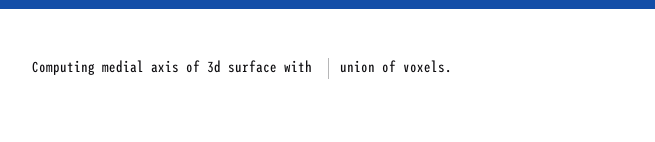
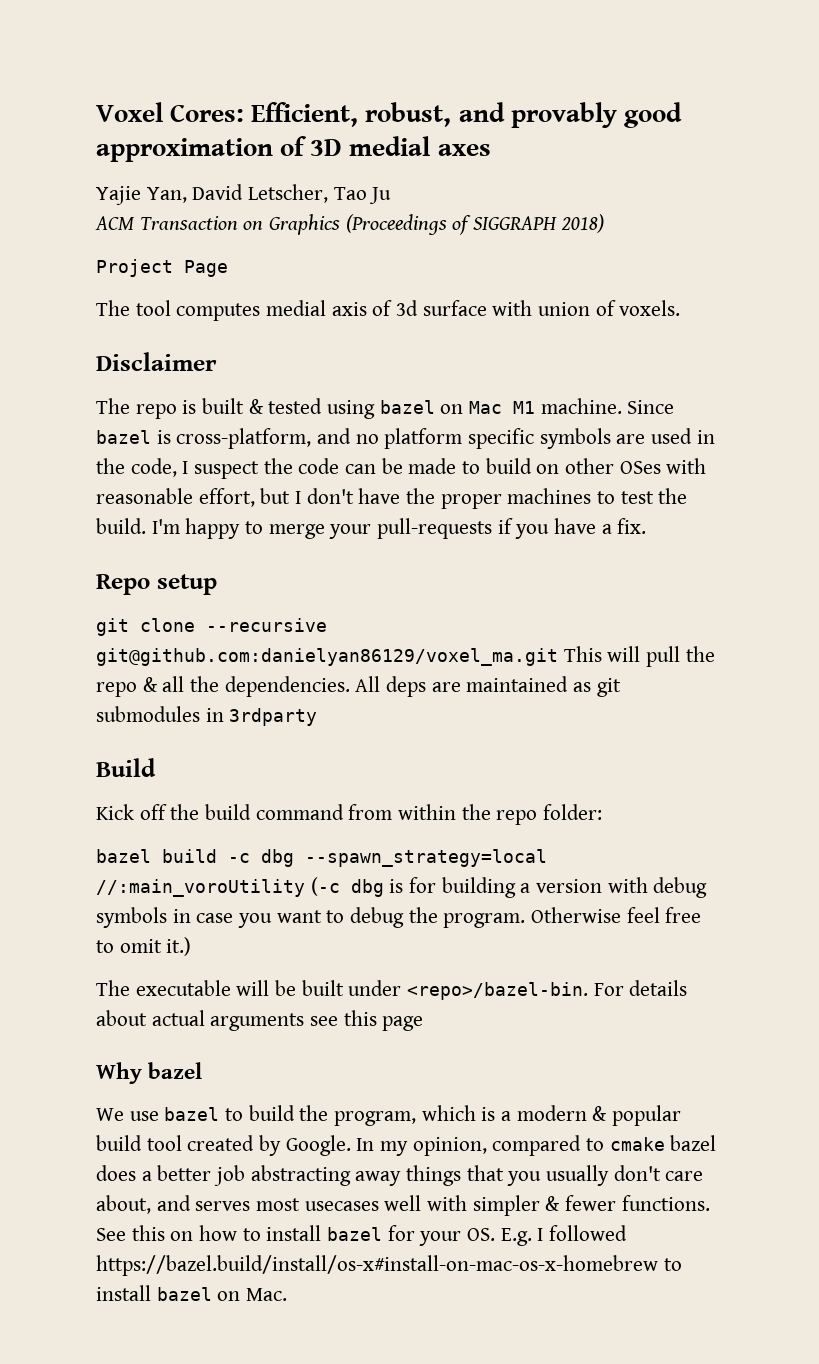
[32,60,95,75] Computing -> [96,102,682,128] [96,136,491,162] [96,184,392,205] [95,214,604,235] [96,259,228,277] [96,300,261,321] Voxel Cores: Efficient, robust, and provably good approximation of 3D medial axes // Yajie Yan, David Letscher, Tao Ju // ACM Transaction on Graphics (Proceedings of SIGGRAPH 2018) // Project Page // The tool computes
(452, 66) none -> [96,352,217,371] [96,398,675,419] [96,428,715,449] [96,458,707,479] [96,488,688,509] [96,518,647,539] [96,574,217,595] [96,618,327,636] [96,646,715,667] [96,676,621,697] [96,706,318,726] [96,758,156,777] [96,804,603,825] [96,849,547,867] [96,877,708,898] [96,907,702,928] [96,937,192,956] [96,980,688,1000] [96,1010,424,1031] [96,1062,203,1084] [96,1105,682,1126] [96,1135,717,1156] [96,1165,704,1186] [96,1195,710,1216] [96,1225,628,1246] [96,1255,682,1276] [96,1285,288,1301] // Disclaimer // The repo is built & tested using bazel on Mac M1 machine. Since bazel is cross-platform, and no platform specific symbols are used in the code, I suspect the code can be made to build on other OSes with reasonable effort, but I don't have the proper machines to test the build. I'm happy to merge your pull-requests if you have a fix. // Repo setup // git clone --recursive git@github.com:danielyan86129/voxel_ma.git This will pull the repo & all the dependencies. All deps are maintained as git submodules in 3rdparty // Build // Kick off the build command from within the repo folder: // bazel build -c dbg --spawn_strategy=local //:main_voroUtility (-c dbg is for building a version with debug symbols in case you want to debug the program. Otherwise feel free to omit it.) // The executable will be built under <repo>/bazel-bin. For details about actual arguments see this page // Why bazel // We use bazel to build the program, which is a modern & popular build tool created by Google. In my opinion, compared to cmake bazel does a better job abstracting away things that you usually don't care about, and serves most usecases well with simpler & fewer functions. See this on how to install bazel for your OS. E.g. I followed https://bazel.build/install/os-x#install-on-mac-os-x-homebrew to install bazel on Mac.

